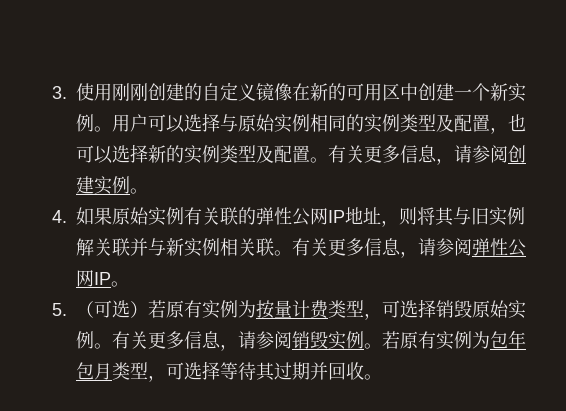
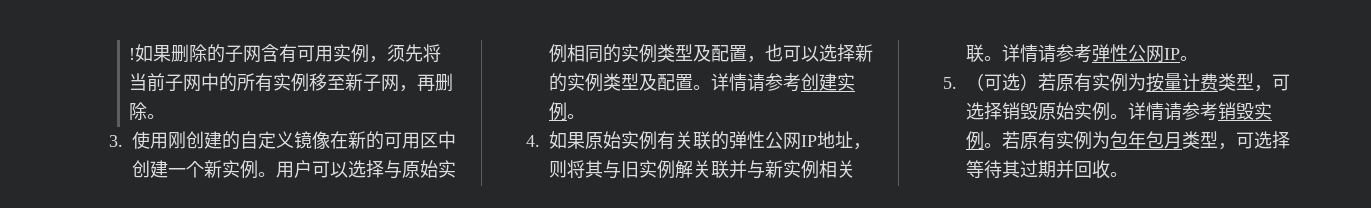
(51, 92) none -> [129,44,442,63] [129,73,454,92] [129,102,166,120] !如果删除的子网含有可用实例，须先将当前子网中的所有实例移至新子网，再删除。 //
[129,83,148,101] 刚 -> (186, 140) none
[327,145,508,165] 有关更多信息，请参阅 -> [710,73,801,92] 详情请参考
[291,238,472,258] 有关更多信息，请参阅 -> [1001,44,1092,63] 详情请参考
[111,331,292,351] 有关更多信息，请参阅 -> [1127,102,1218,121] 详情请参考

